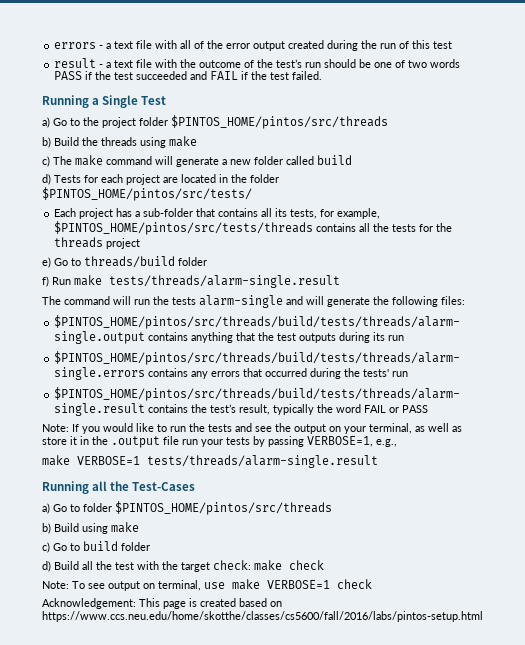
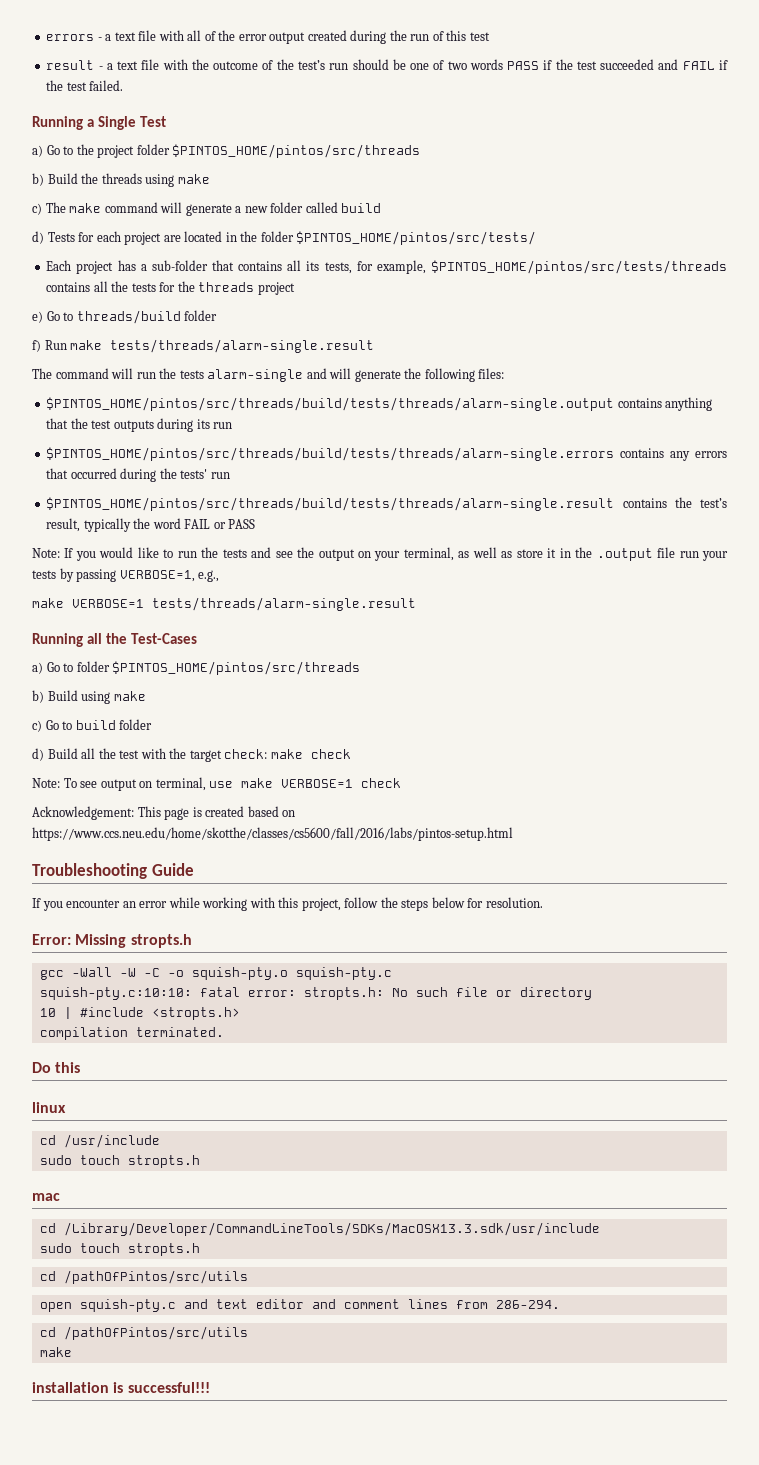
(483, 616) none -> [32,863,194,879] [32,897,543,911] [32,934,192,948] [39,967,392,980] [39,987,592,1000] [39,1007,240,1020] [39,1027,224,1040] [32,1062,81,1073] [32,1102,66,1113] [39,1134,160,1148] [39,1155,200,1168] [32,1193,60,1201] [39,1222,600,1236] [39,1243,200,1256] [39,1270,248,1284] [39,1299,560,1312] [39,1326,248,1340] [39,1347,72,1357] [32,1382,210,1393] // Troubleshooting Guide // If you encounter an error while working with this project, follow the steps below for resolution. // Error: Missing stropts.h // gcc -Wall -W -C -o squish-pty.o squish-pty.c // squish-pty.c:10:10: fatal error: stropts.h: No such file or directory // 10 | #include <stropts.h> // compilation terminated. // Do this // linux // cd /usr/include // sudo touch stropts.h // mac // cd /Library/Developer/CommandLineTools/SDKs/MacOSX13.3.sdk/usr/include // sudo touch stropts.h // cd /pathOfPintos/src/utils // open squish-pty.c and text editor and comment lines from 286-294. // cd /pathOfPintos/src/utils // make // installation is successful!!!

